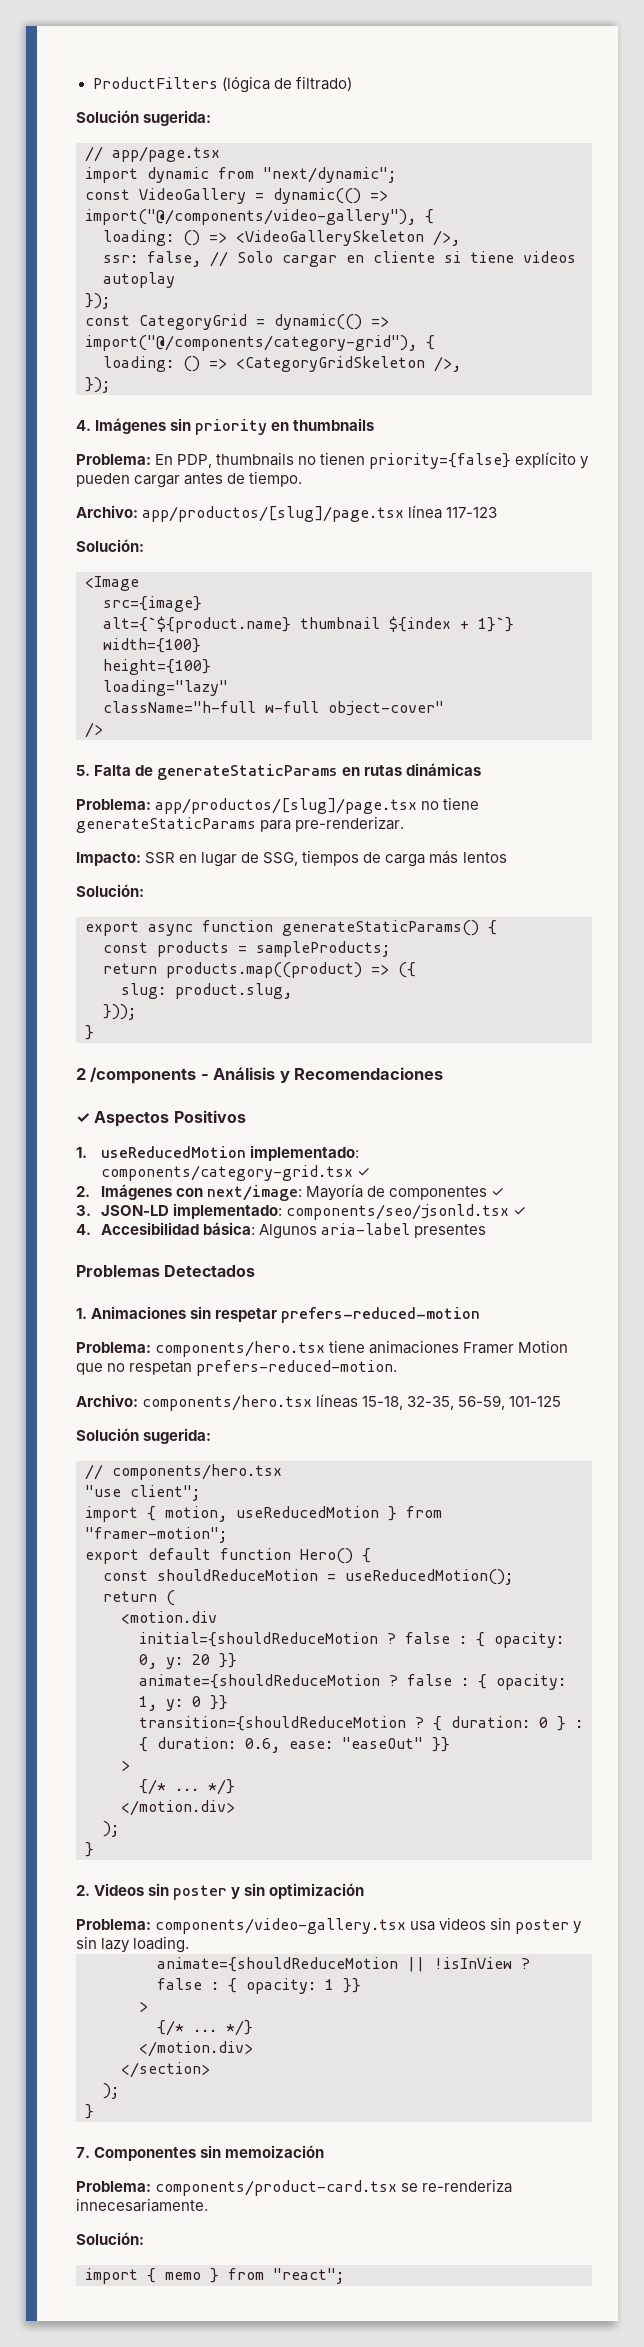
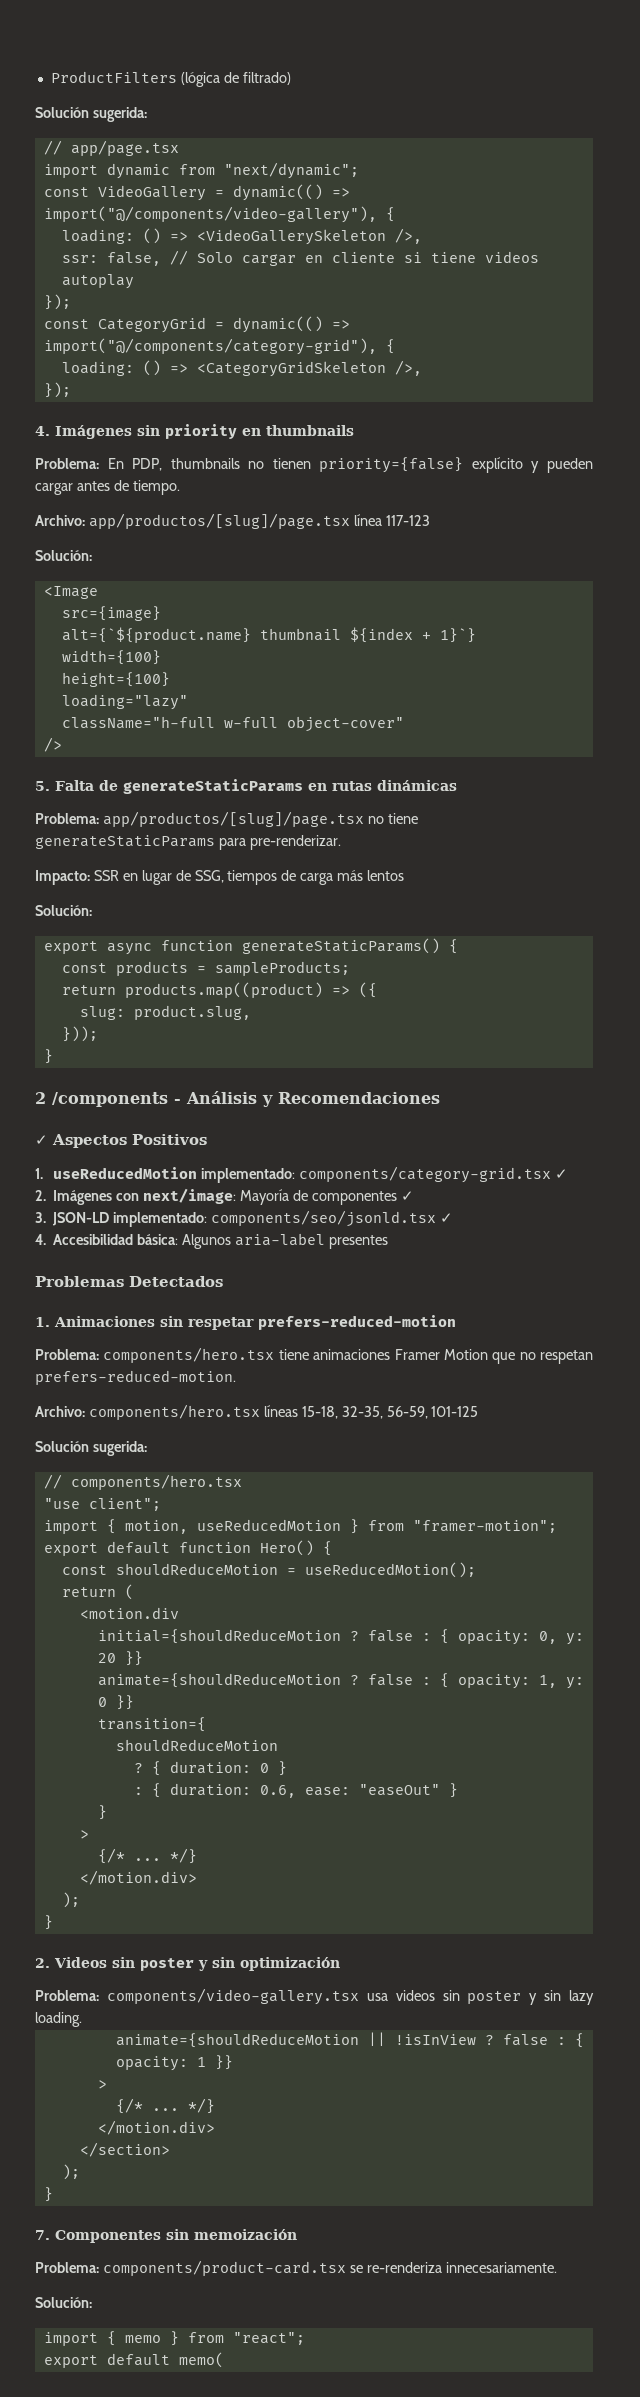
[139,1716,406,1731] transition={shouldReduceMotion -> [97,1717,206,1732] [115,1739,278,1751] transition={ // shouldReduceMotion //
(566, 1723) none -> (287, 1768) //
[432,1737,450,1752] }} -> [448,1783,458,1798] [97,1805,107,1820] } // }
(344, 2276) none -> [43,2352,224,2368] // export default memo(

